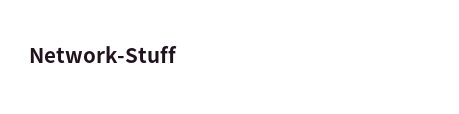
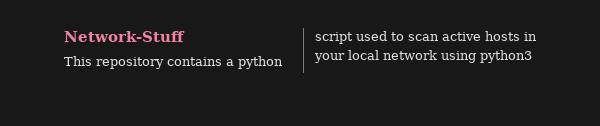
(177, 54) none -> [64,56,283,69] [315,31,537,44] [314,50,532,63] // This repository contains a python script used to scan active hosts in your local network using python3

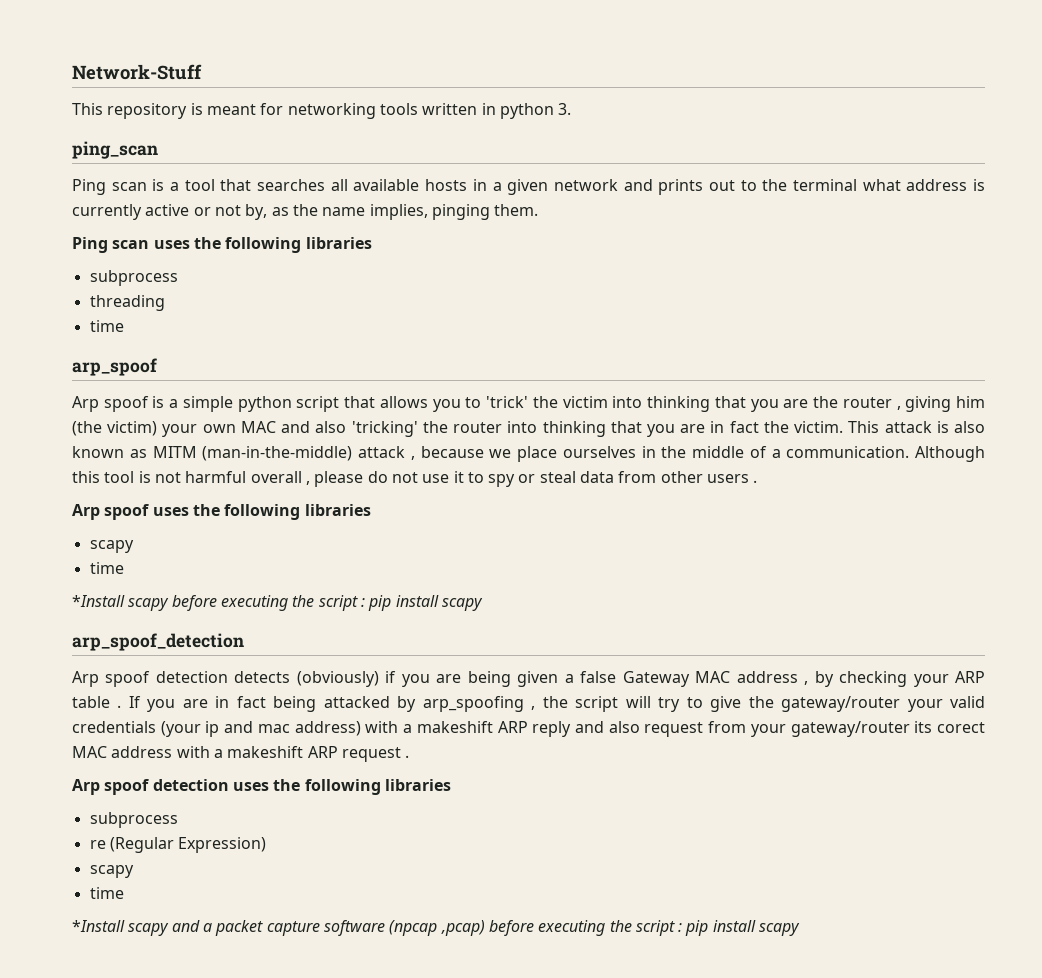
[167,56,283,69] [315,31,537,44] [314,50,532,63] contains a python script used to scan active hosts in your local network using python3 -> [190,103,572,119] [72,141,158,159] [72,179,985,195] [72,204,539,220] [72,237,372,253] [89,270,178,286] [89,295,165,311] [89,320,124,332] [72,358,157,376] [72,396,986,412] [72,421,986,437] [72,446,985,462] [72,471,758,487] [72,504,371,520] [89,540,134,553] [89,562,124,574] [72,595,483,611] [72,633,244,651] [72,671,986,687] [72,696,986,712] [72,721,985,737] [72,746,410,762] [72,779,451,795] [89,812,178,828] [89,837,267,853] [89,865,134,878] [89,887,124,899] [72,920,801,936] is meant for networking tools written in python 3. // ping_scan // Ping scan is a tool that searches all available hosts in a given network and prints out to the terminal what address is currently active or not by, as the name implies, pinging them. // Ping scan uses the following libraries // subprocess // threading // time // arp_spoof // Arp spoof is a simple python script that allows you to 'trick' the victim into thinking that you are the router , giving him (the victim) your own MAC and also 'tricking' the router into thinking that you are in fact the victim. This attack is also known as MITM (man-in-the-middle) attack , because we place ourselves in the middle of a communication. Although this tool is not harmful overall , please do not use it to spy or steal data from other users . // Arp spoof uses the following libraries // scapy // time // *Install scapy before executing the script : pip install scapy // arp_spoof_detection // Arp spoof detection detects (obviously) if you are being given a false Gateway MAC address , by checking your ARP table . If you are in fact being attacked by arp_spoofing , the script will try to give the gateway/router your valid credentials (your ip and mac address) with a makeshift ARP reply and also request from your gateway/router its corect MAC address with a makeshift ARP request . // Arp spoof detection uses the following libraries // subprocess // re (Regular Expression) // scapy // time // *Install scapy and a packet capture software (npcap ,pcap) before executing the script : pip install scapy

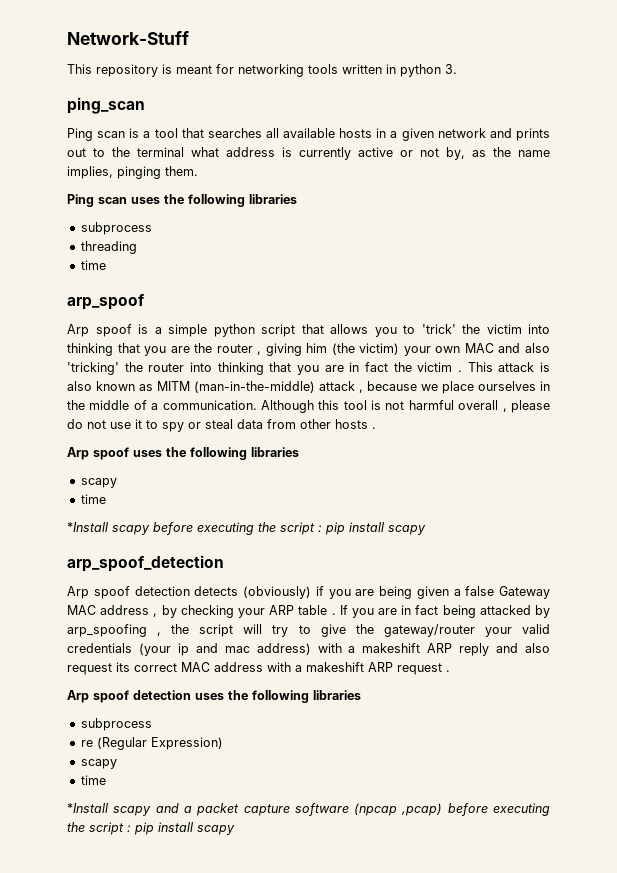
[794,421,844,433] victim. -> [417,362,463,372] victim .
[707,474,750,483] users -> [335,419,368,429] hosts
[708,721,985,737] from your gateway/router its corect -> [116,662,177,672] its correct

